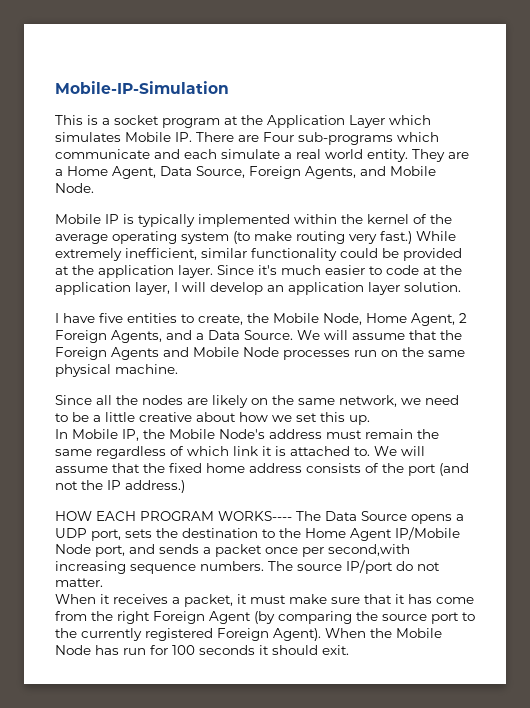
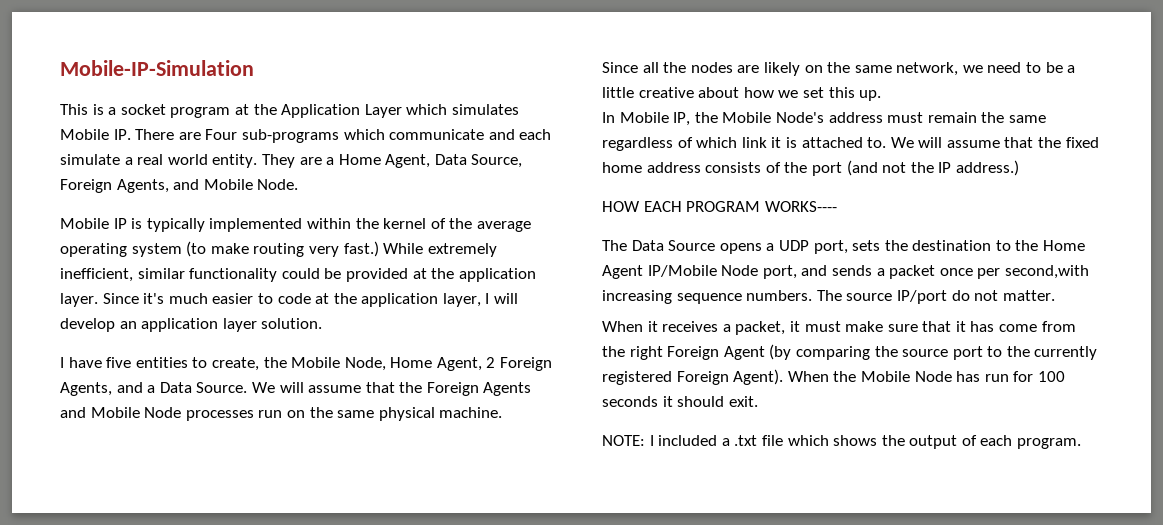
(292, 516) none -> (837, 206) //
(349, 650) none -> [602,435,1082,449] // NOTE: I included a .txt file which shows the output of each program.

